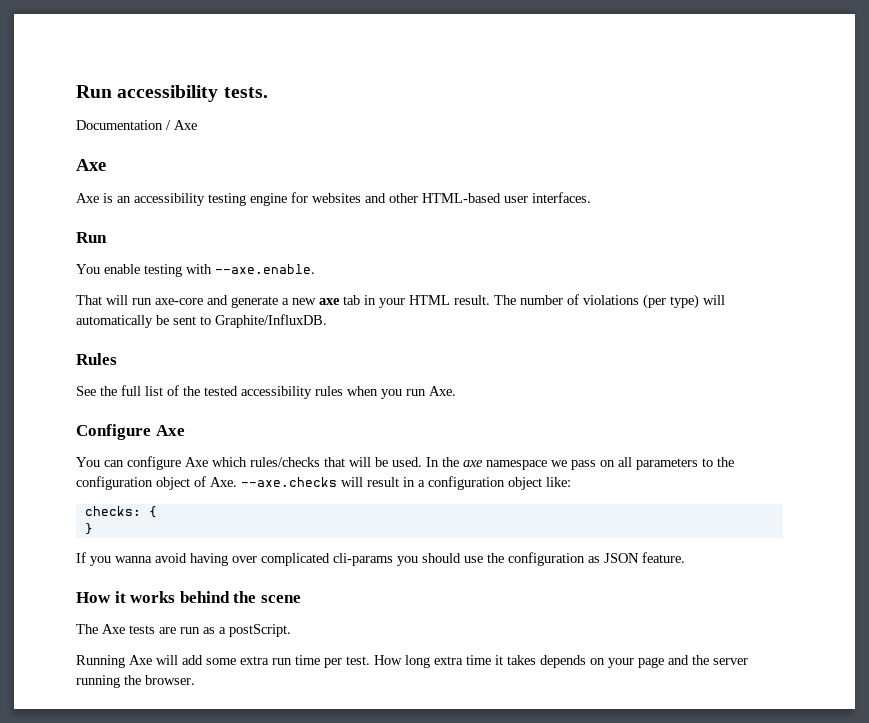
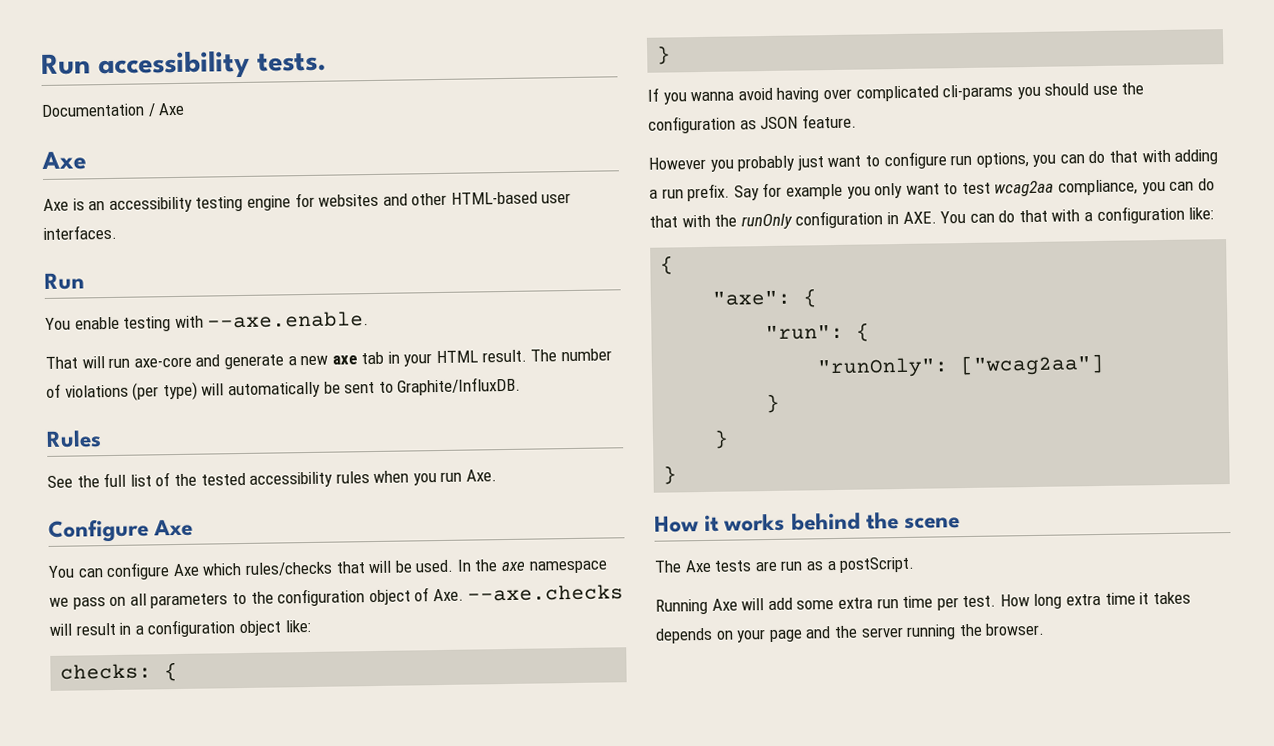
(685, 557) none -> [648,149,1219,172] [649,178,1215,202] [649,205,1215,230] [660,255,675,275] [712,288,819,308] [765,322,871,342] [817,353,1106,379] [766,393,781,414] [714,429,730,449] [663,465,678,485] // However you probably just want to configure run options, you can do that with adding a run prefix. Say for example you only want to test wcag2aa compliance, you can do that with the runOnly configuration in AXE. You can do that with a configuration like: // { // "axe": { // "run": { // "runOnly": ["wcag2aa"] // } // } // }

